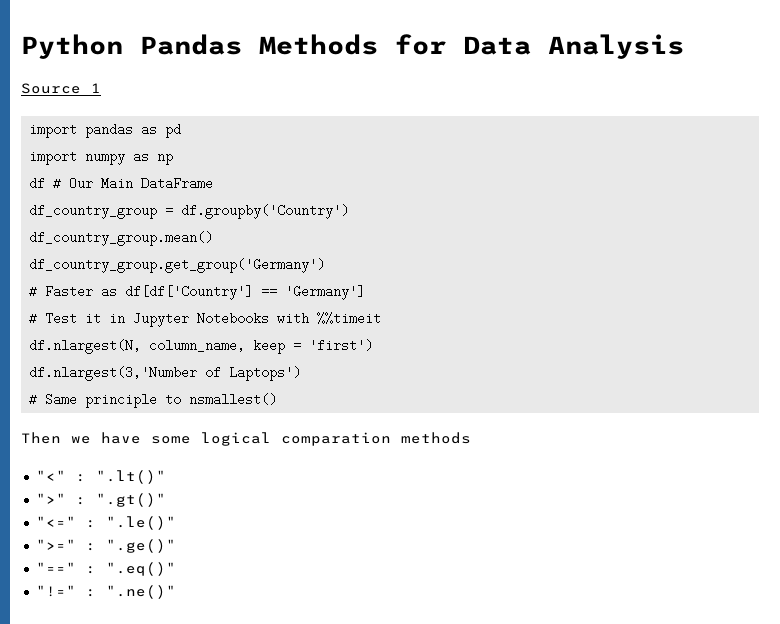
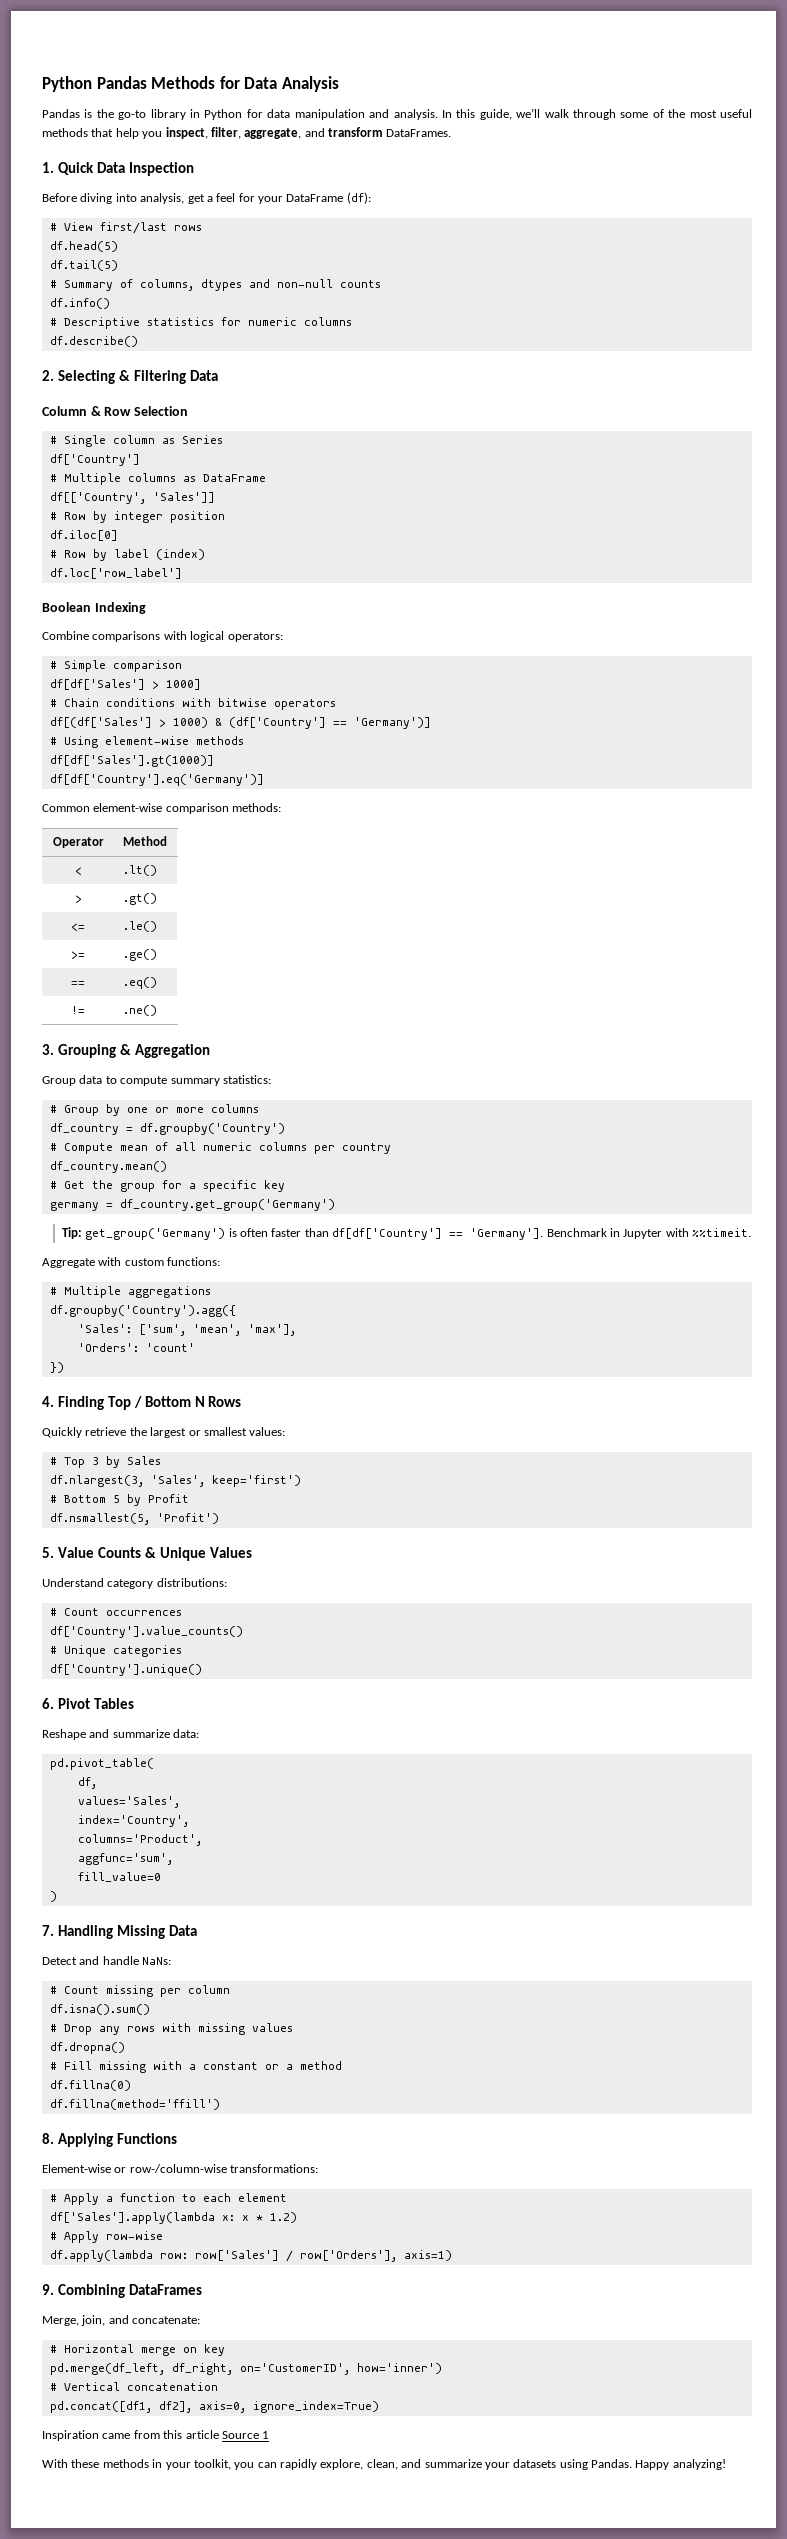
[21,83,101,94] [29,123,182,138] [29,150,174,165] [29,177,214,190] [29,204,350,219] [29,231,214,246] [29,258,326,273] [29,285,366,300] [29,312,382,327] [29,339,374,354] [29,366,302,381] [29,393,278,408] [21,432,471,446] [35,470,166,484] [35,493,166,507] [35,516,176,530] [35,539,176,553] [35,562,176,576] [35,585,176,599] Source 1 // import pandas as pd // import numpy as np // df # Our Main DataFrame // df_country_group = df.groupby('Country') // df_country_group.mean() // df_country_group.get_group('Germany') // # Faster as df[df['Country'] == 'Germany'] // # Test it in Jupyter Notebooks with %%timeit // df.nlargest(N, column_name, keep = 'first') // df.nlargest(3,'Number of Laptops') // # Same principle to nsmallest() // Then we have some logical comparation methods // "<" : ".lt()" // ">" : ".gt()" // "<=" : ".le()" // ">=" : ".ge()" // "==" : ".eq()" // "!=" : ".ne()" -> [42,108,752,120] [42,127,452,139] [42,162,194,176] [42,192,371,204] [49,222,202,234] [49,241,118,252] [49,260,118,271] [49,279,381,291] [49,298,110,309] [49,317,352,329] [49,336,138,347] [42,370,218,384] [42,406,188,416] [49,435,223,447] [49,454,140,466] [49,473,266,485] [49,492,215,504] [49,511,225,523] [49,530,118,541] [49,549,205,561] [49,568,182,579] [42,602,146,614] [42,631,283,642] [49,660,182,672] [49,679,201,690] [49,698,336,710] [49,717,431,729] [49,736,244,748] [49,755,214,767] [49,774,264,786] [42,803,282,814] [52,837,104,848] [122,836,167,846] [74,867,82,875] [122,865,157,876] [74,895,82,903] [122,893,157,905] [71,923,85,931] [122,921,157,932] [71,951,85,959] [122,949,157,961] [71,981,85,986] [122,977,157,989] [71,1006,85,1014] [122,1005,157,1016] [42,1044,210,1058] [42,1075,271,1086] [49,1104,259,1116] [49,1123,285,1135] [49,1142,391,1154] [49,1161,167,1173] [49,1180,285,1192] [49,1199,335,1211] [61,1227,752,1240] [42,1257,221,1268] [49,1286,211,1298] [49,1305,236,1317] [77,1324,296,1336] [77,1343,195,1352] [49,1362,64,1373] [42,1396,242,1410] [42,1427,286,1438] [49,1456,161,1468] [49,1475,301,1487] [49,1494,189,1506] [49,1513,219,1525] [42,1547,252,1561] [42,1578,227,1589] [49,1608,182,1616] [49,1626,243,1638] [49,1645,182,1657] [49,1664,202,1676] [42,1698,134,1709] [42,1729,200,1740] [49,1758,154,1770] [77,1777,97,1789] [77,1796,180,1808] [77,1815,189,1827] [77,1834,202,1846] [77,1853,173,1865] [77,1872,161,1882] [49,1891,57,1902] [42,1925,197,1939] [42,1956,172,1965] [49,1985,230,1997] [49,2004,150,2015] [49,2023,293,2035] [49,2042,125,2054] [49,2061,342,2073] [49,2080,131,2091] [49,2099,220,2110] [42,2133,177,2147] [42,2164,319,2173] [49,2193,287,2205] [49,2212,297,2224] [49,2231,163,2243] [49,2250,452,2262] [42,2284,202,2298] [42,2315,201,2326] [49,2344,225,2356] [49,2363,442,2375] [49,2382,218,2391] [49,2401,379,2413] [42,2430,270,2441] [42,2459,726,2470] Pandas is the go-to library in Python for data manipulation and analysis. In this guide, we’ll walk through some of the most useful methods that help you inspect, filter, aggregate, and transform DataFrames. // 1. Quick Data Inspection // Before diving into analysis, get a feel for your DataFrame (df): // # View first/last rows // df.head(5) // df.tail(5) // # Summary of columns, dtypes and non-null counts // df.info() // # Descriptive statistics for numeric columns // df.describe() // 2. Selecting & Filtering Data // Column & Row Selection // # Single column as Series // df['Country'] // # Multiple columns as DataFrame // df[['Country', 'Sales']] // # Row by integer position // df.iloc[0] // # Row by label (index) // df.loc['row_label'] // Boolean Indexing // Combine comparisons with logical operators: // # Simple comparison // df[df['Sales'] > 1000] // # Chain conditions with bitwise operators // df[(df['Sales'] > 1000) & (df['Country'] == 'Germany')] // # Using element-wise methods // df[df['Sales'].gt(1000)] // df[df['Country'].eq('Germany')] // Common element-wise comparison methods: // Operator | Method // < | .lt() // > | .gt() // <= | .le() // >= | .ge() // == | .eq() // != | .ne() // 3. Grouping & Aggregation // Group data to compute summary statistics: // # Group by one or more columns // df_country = df.groupby('Country') // # Compute mean of all numeric columns per country // df_country.mean() // # Get the group for a specific key // germany = df_country.get_group('Germany') // Tip: get_group('Germany') is often faster than df[df['Country'] == 'Germany']. Benchmark in Jupyter with %%timeit. // Aggregate with custom functions: // # Multiple aggregations // df.groupby('Country').agg({ // 'Sales': ['sum', 'mean', 'max'], // 'Orders': 'count' // }) // 4. Finding Top / Bottom N Rows // Quickly retrieve the largest or smallest values: // # Top 3 by Sales // df.nlargest(3, 'Sales', keep='first') // # Bottom 5 by Profit // df.nsmallest(5, 'Profit') // 5. Value Counts & Unique Values // Understand category distributions: // # Count occurrences // df['Country'].value_counts() // # Unique categories // df['Country'].unique() // 6. Pivot Tables // Reshape and summarize data: // pd.pivot_table( // df, // values='Sales', // index='Country', // columns='Product', // aggfunc='sum', // fill_value=0 // ) // 7. Handling Missing Data // Detect and handle NaNs: // # Count missing per column // df.isna().sum() // # Drop any rows with missing values // df.dropna() // # Fill missing with a constant or a method // df.fillna(0) // df.fillna(method='ffill') // 8. Applying Functions // Element-wise or row-/column-wise transformations: // # Apply a function to each element // df['Sales'].apply(lambda x: x * 1.2) // # Apply row-wise // df.apply(lambda row: row['Sales'] / row['Orders'], axis=1) // 9. Combining DataFrames // Merge, join, and concatenate: // # Horizontal merge on key // pd.merge(df_left, df_right, on='CustomerID', how='inner') // # Vertical concatenation // pd.concat([df1, df2], axis=0, ignore_index=True) // Inspiration came from this article Source 1 // With these methods in your toolkit, you can rapidly explore, clean, and summarize your datasets using Pandas. Happy analyzing!

